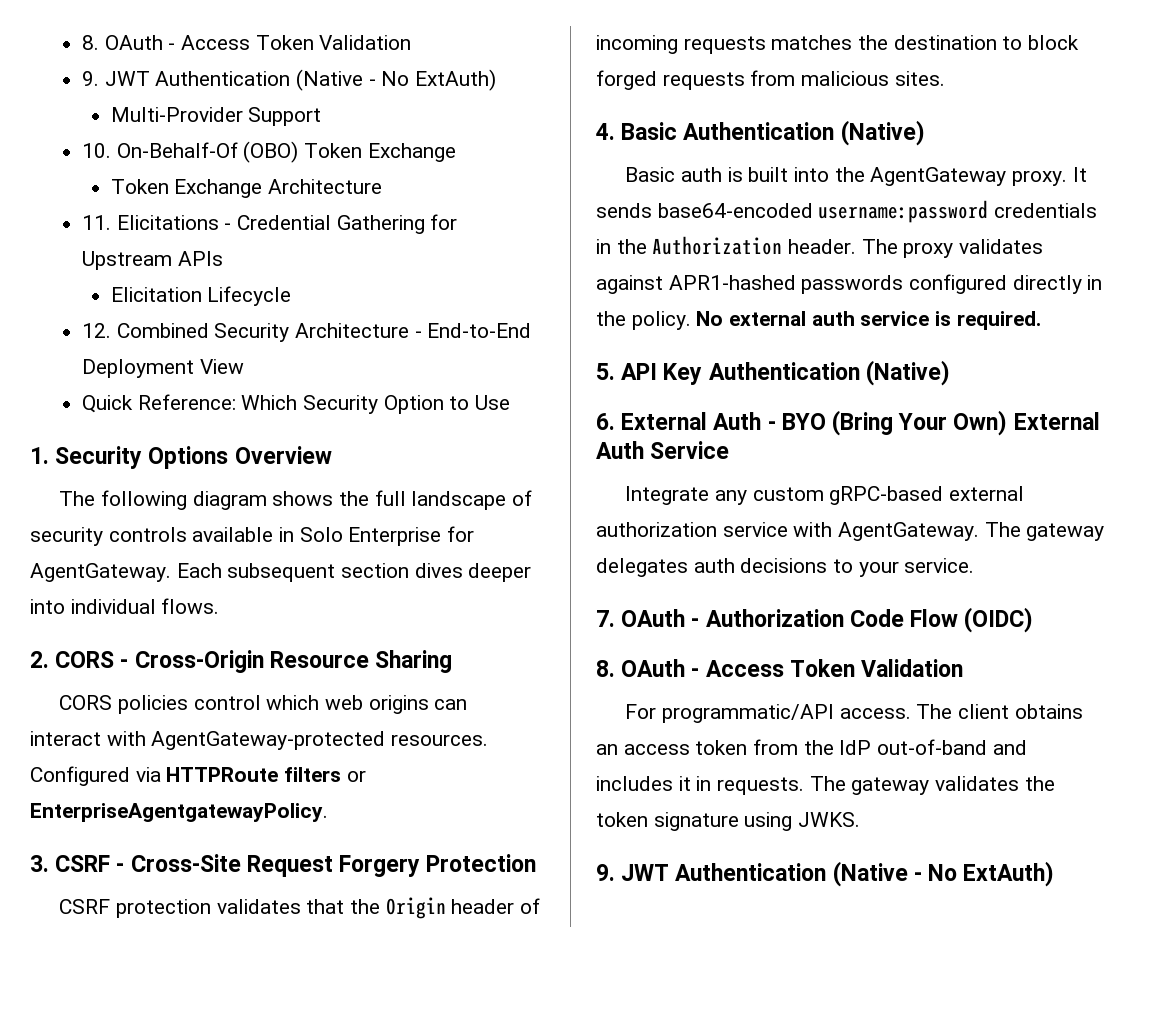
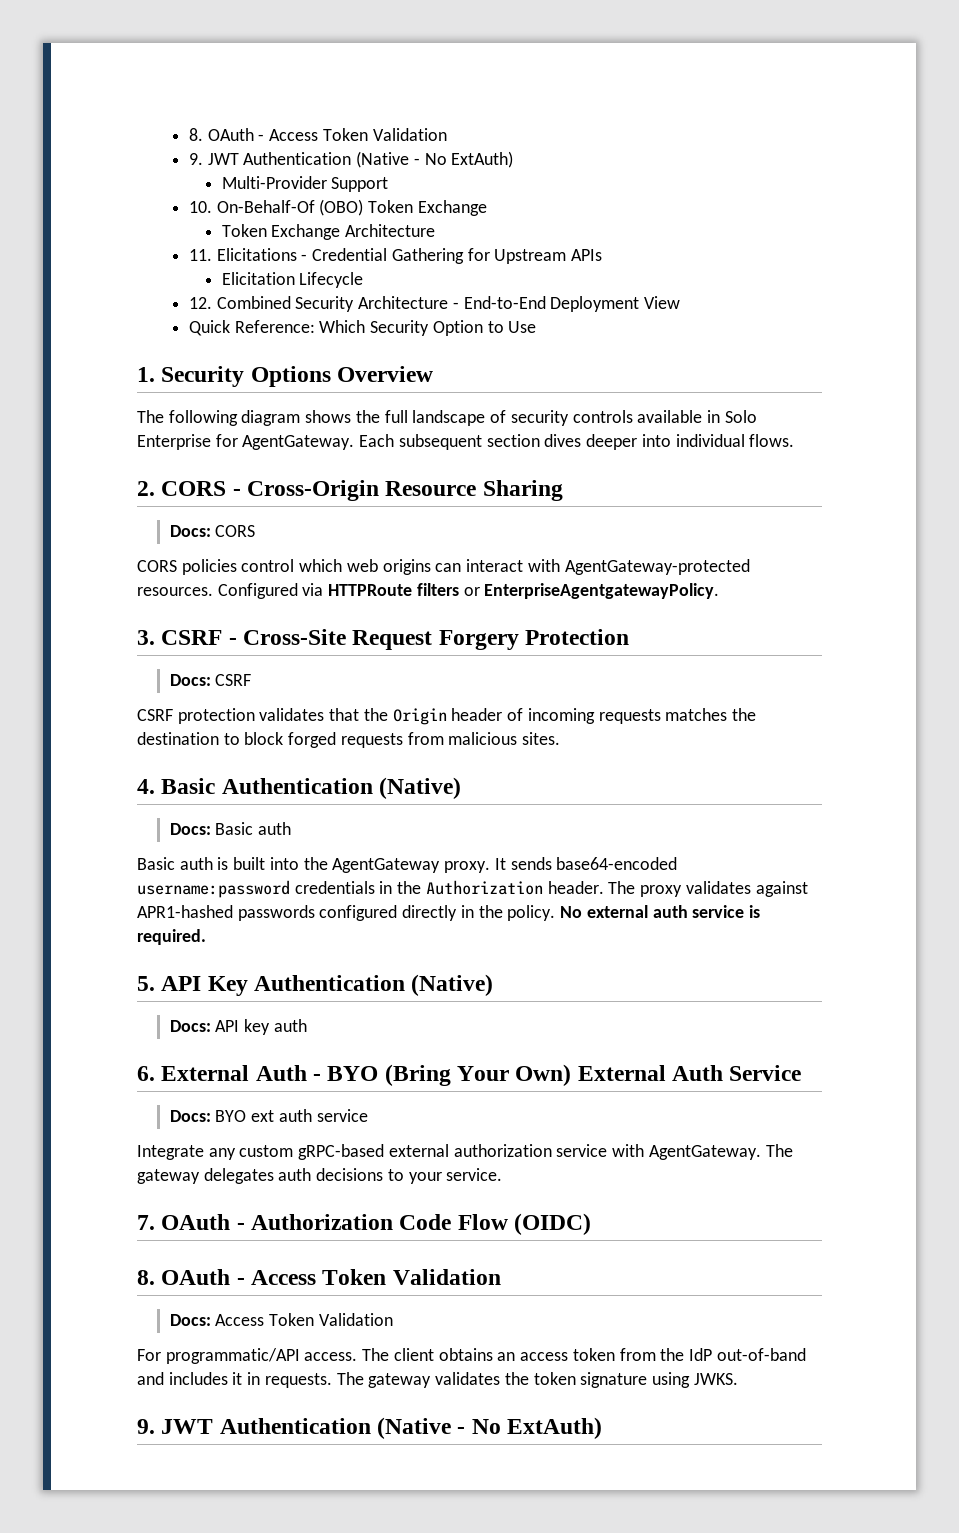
(453, 661) none -> [169,525,256,537] // Docs: CORS
(537, 863) none -> [169,674,252,686] // Docs: CSRF
(925, 133) none -> [169,822,292,835] // Docs: Basic auth
(950, 373) none -> [169,1019,307,1035] // Docs: API key auth
(730, 450) none -> [169,1109,368,1122] // Docs: BYO ext auth service
(964, 668) none -> [169,1313,393,1326] // Docs: Access Token Validation

